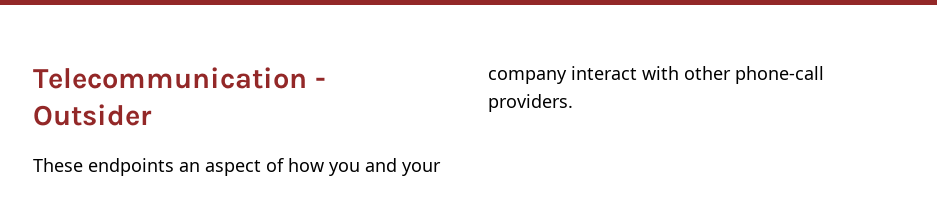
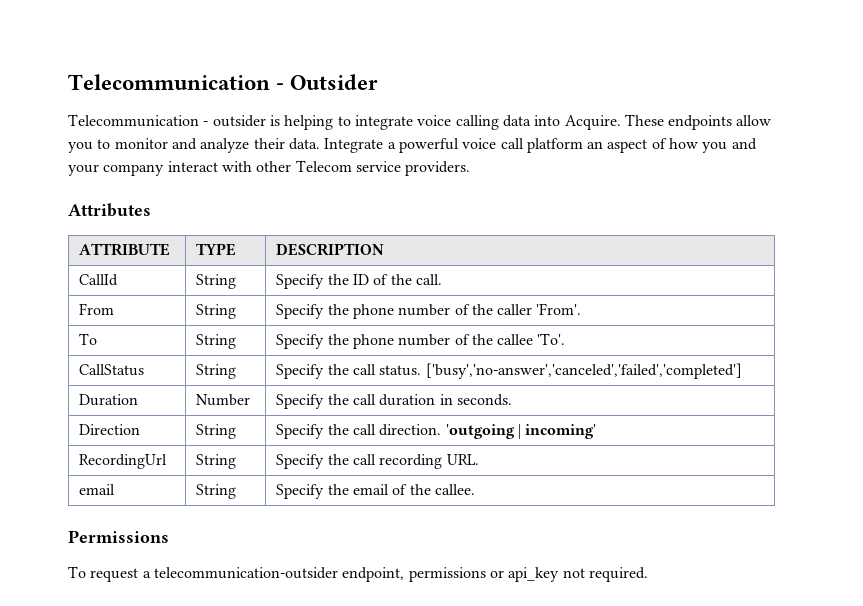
[33,158,174,176] These endpoints -> [68,114,772,130] [68,138,583,153] Telecommunication - outsider is helping to integrate voice calling data into Acquire. These endpoints allow you to monitor and analyze their data. Integrate a powerful voice call platform
[735,66,824,84] phone-call -> [295,160,401,172] Telecom service
(573, 103) none -> [68,203,151,217] [79,243,171,256] [196,243,237,256] [276,243,385,256] [79,274,119,286] [196,274,237,289] [276,274,442,289] [79,303,115,315] [196,304,237,319] [276,303,582,319] [79,333,98,345] [196,334,237,349] [276,333,566,349] [79,364,145,376] [196,364,237,379] [276,363,742,379] [79,394,139,406] [196,394,251,406] [276,394,512,409] [79,424,141,435] [196,424,237,439] [276,424,597,439] [79,454,168,469] [196,454,237,469] [276,454,479,469] [79,484,116,495] [196,484,237,499] [276,484,475,499] [68,530,169,543] [68,566,648,582] // Attributes // ATTRIBUTE | TYPE | DESCRIPTION // CallId | String | Specify the ID of the call. // From | String | Specify the phone number of the caller 'From'. // To | String | Specify the phone number of the callee 'To'. // CallStatus | String | Specify the call status. ['busy','no-answer','canceled','failed','completed'] // Duration | Number | Specify the call duration in seconds. // Direction | String | Specify the call direction. 'outgoing | incoming' // RecordingUrl | String | Specify the call recording URL. // email | String | Specify the email of the callee. // Permissions // To request a telecommunication-outsider endpoint, permissions or api_key not required.

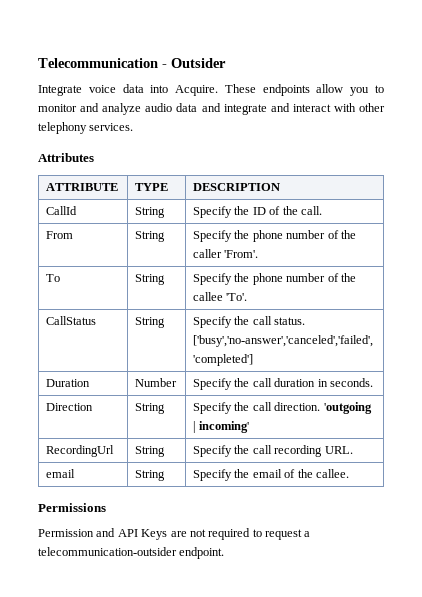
[68,114,499,130] Telecommunication - outsider is helping to integrate voice calling -> [38,85,116,96] Integrate voice
[253,138,757,153] [68,160,471,176] their data. Integrate a powerful voice call platform an aspect of how you and your company interact with other Telecom service providers. -> [145,103,385,115] [38,122,134,134] audio data and integrate and interact with other telephony services.
[68,566,648,582] To request a telecommunication-outsider endpoint, permissions or api_key not required. -> [38,528,311,540] [38,547,225,559] Permission and API Keys are not required to request a telecommunication-outsider endpoint.

